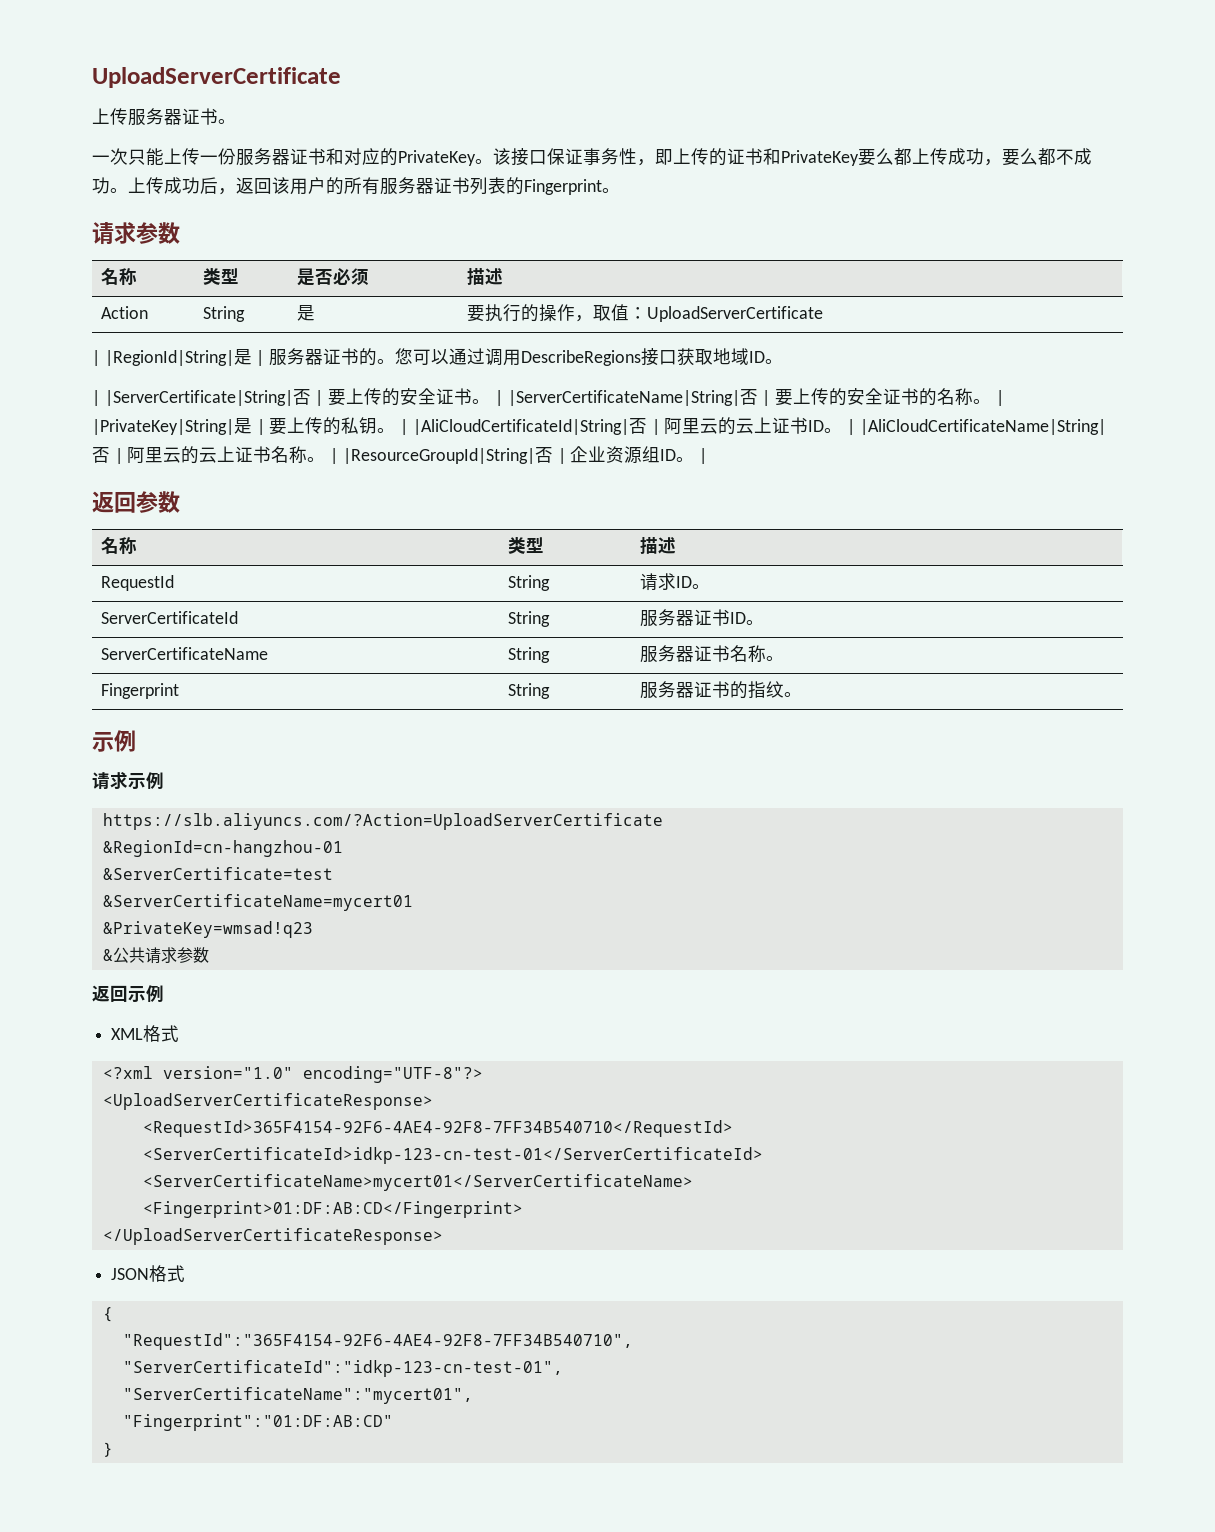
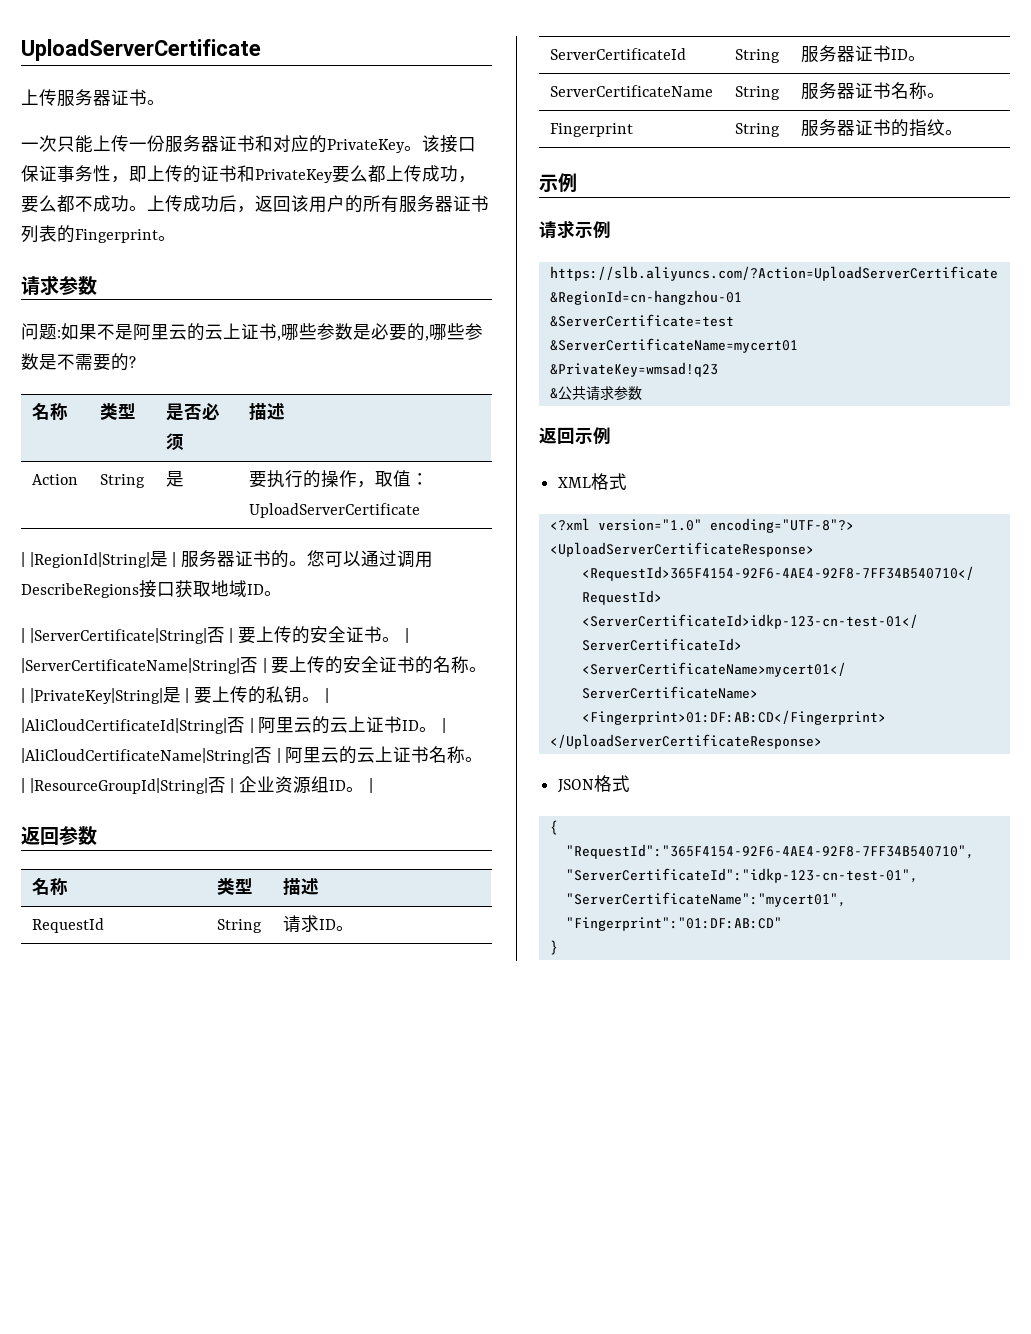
(180, 233) none -> [21,323,483,341] [21,353,136,371] // 问题:如果不是阿里云的云上证书,哪些参数是必要的,哪些参数是不需要的?

